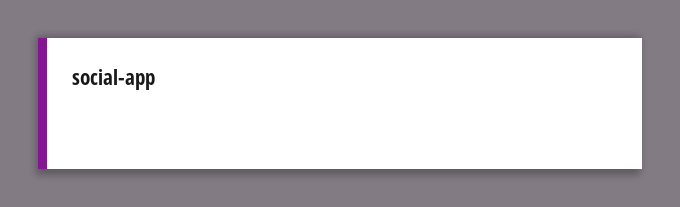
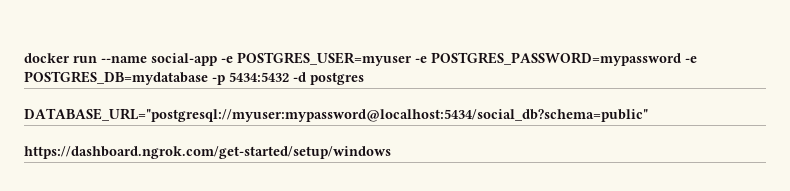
[72,69,155,90] social-app -> [24,52,697,66] [24,71,364,85] [24,108,648,122] [24,146,391,159] docker run --name social-app -e POSTGRES_USER=myuser -e POSTGRES_PASSWORD=mypassword -e POSTGRES_DB=mydatabase -p 5434:5432 -d postgres // DATABASE_URL="postgresql://myuser:mypassword@localhost:5434/social_db?schema=public" // https://dashboard.ngrok.com/get-started/setup/windows

